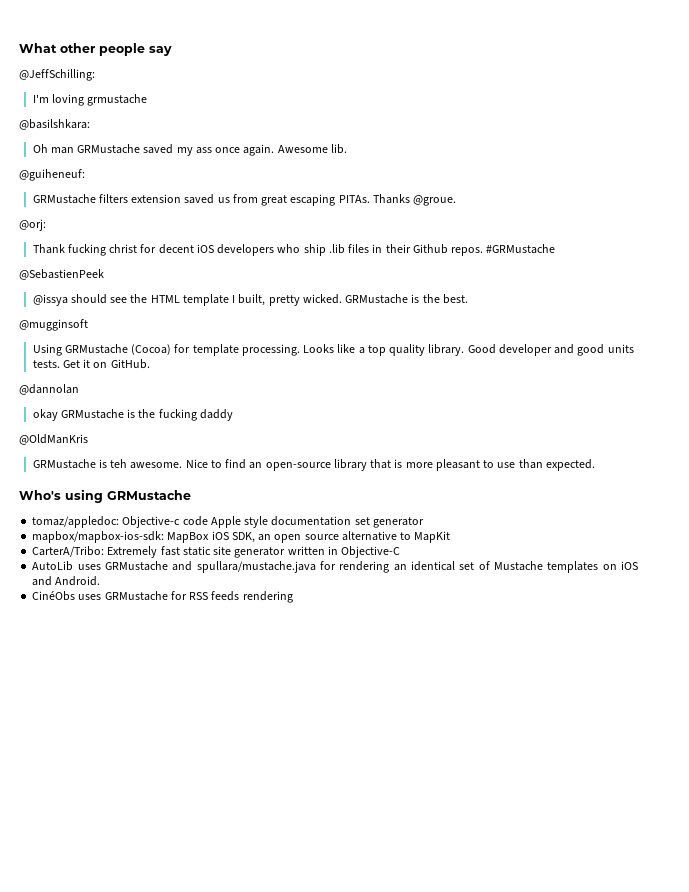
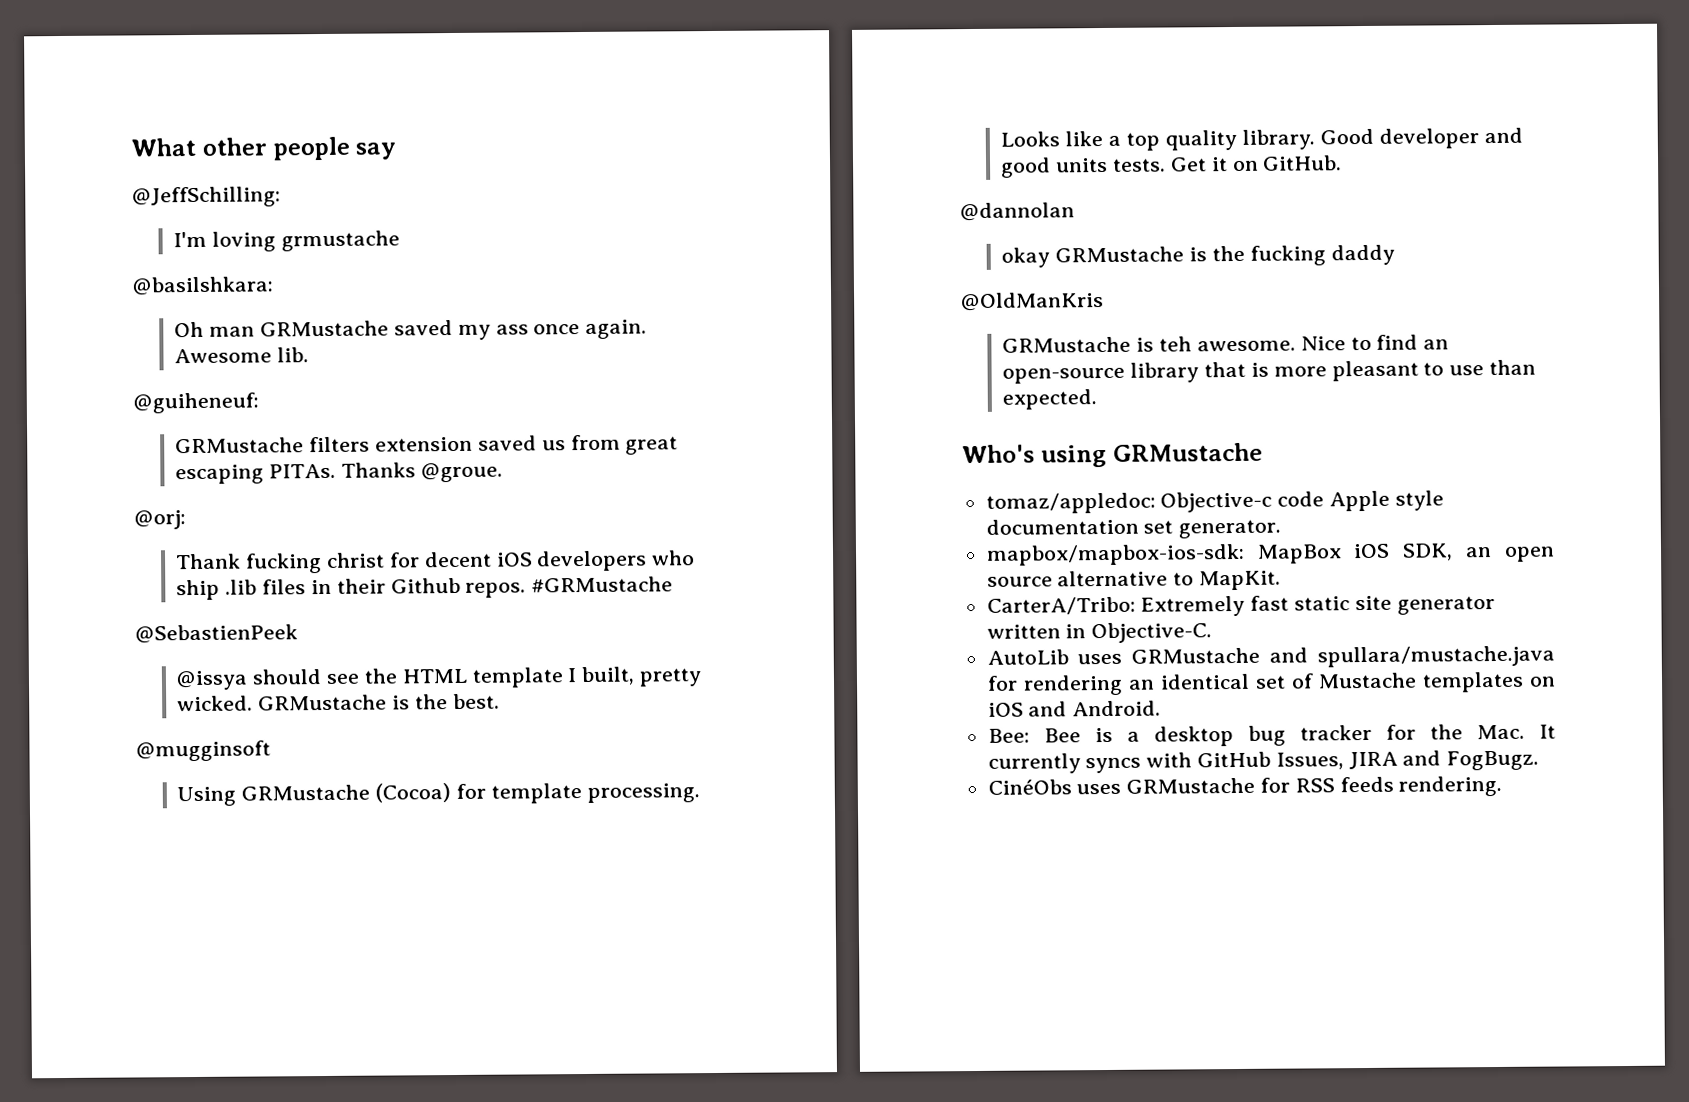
[372,517,424,528] generator -> [1178,519,1282,539] generator.
[414,531,451,543] MapKit -> [1199,570,1282,591] MapKit.
[341,546,401,558] Objective-C -> [1091,622,1213,644] Objective-C.
(101, 581) none -> [987,724,1556,747] [987,750,1540,774] // Bee: Bee is a desktop bug tracker for the Mac. It currently syncs with GitHub Issues, JIRA and FogBugz.
[242,591,293,603] rendering -> [1398,775,1503,797] rendering.

